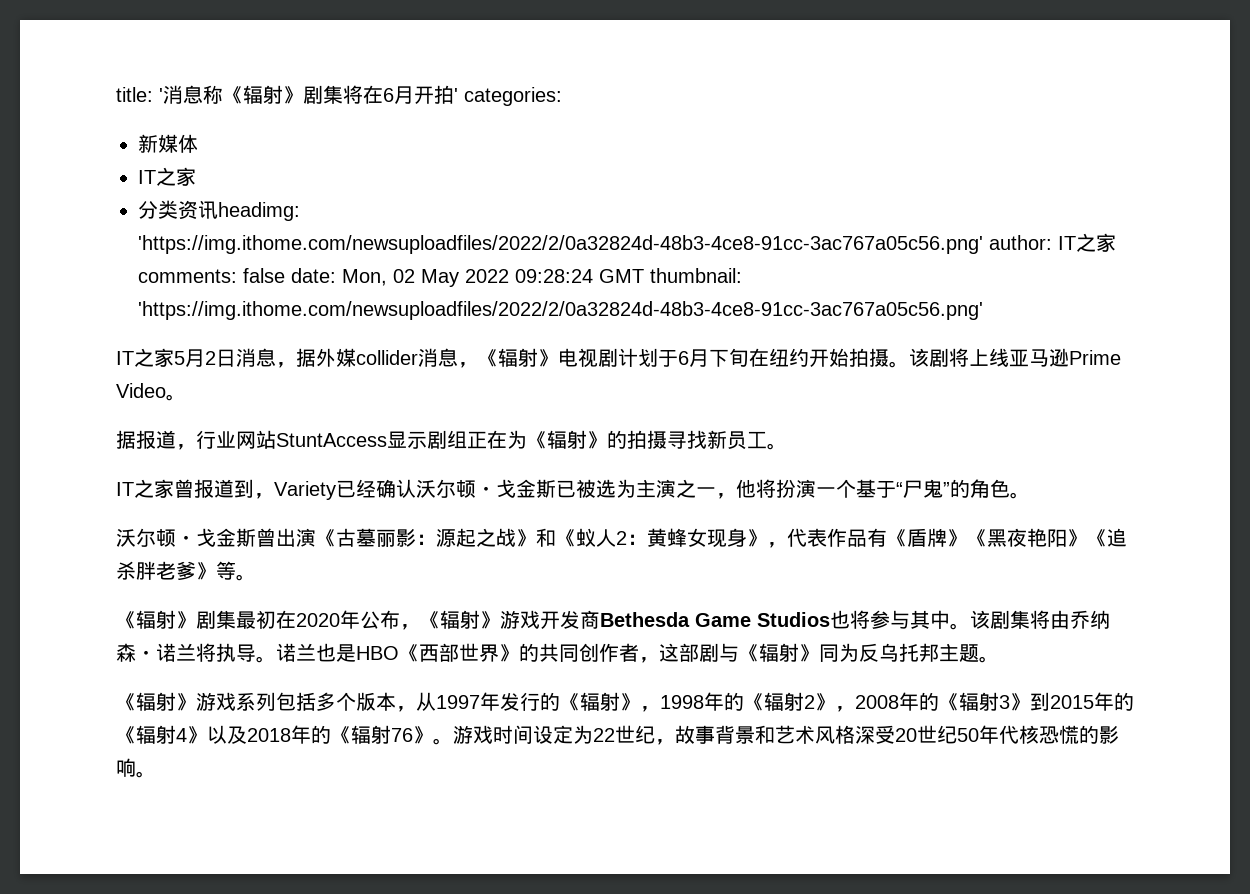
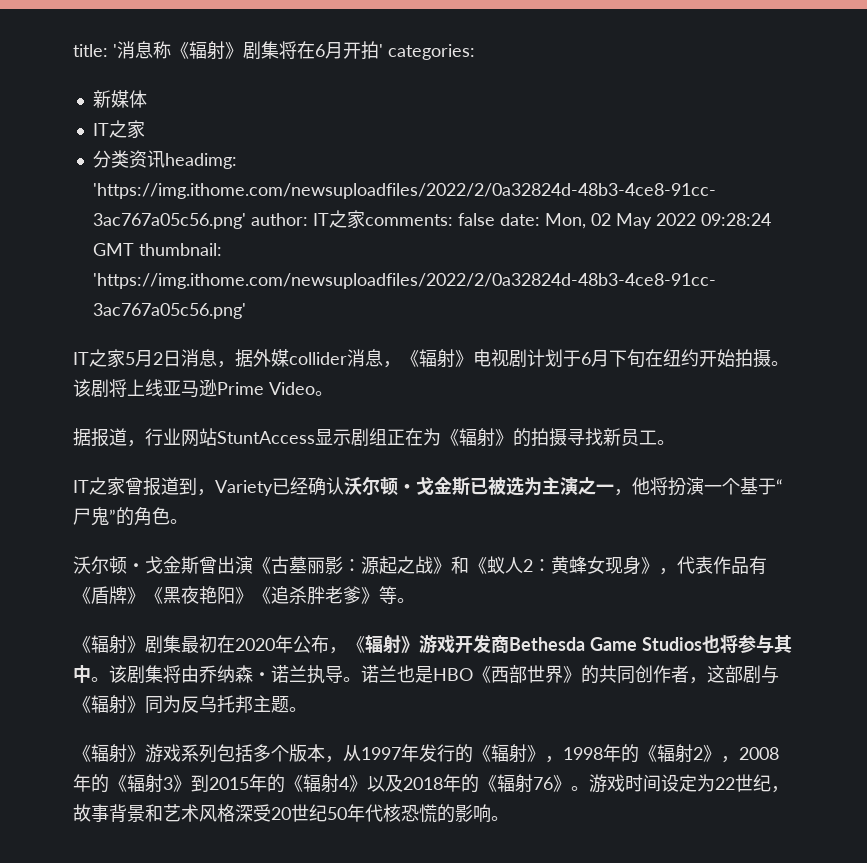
[196,643,216,662] 将 -> (307, 673) none

